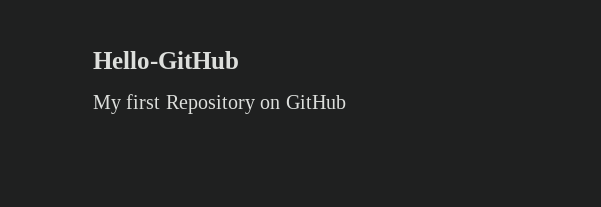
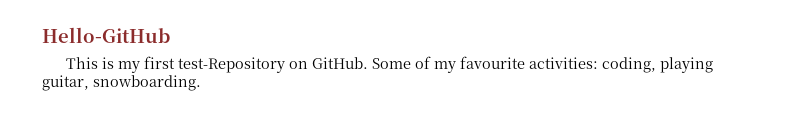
[93,94,346,114] My first Repository on GitHub -> [66,56,714,73] [42,75,201,91] This is my first test-Repository on GitHub. Some of my favourite activities: coding, playing guitar, snowboarding.

